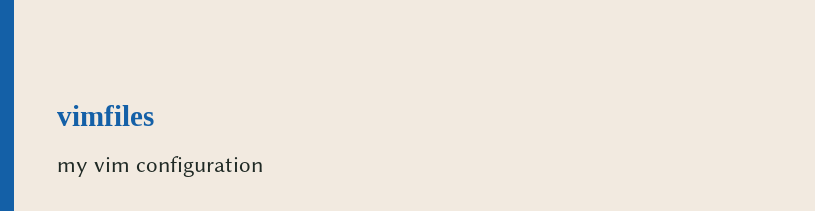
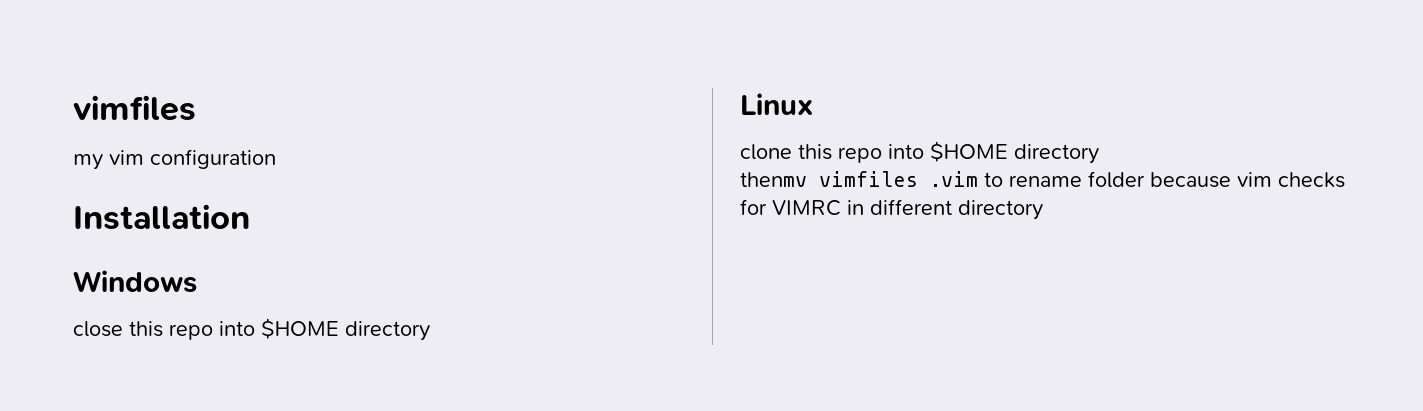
(264, 166) none -> [73,204,250,230] [73,270,197,293] [73,318,430,341] [740,93,813,115] [740,141,1099,164] [740,171,1345,188] [740,199,1043,220] // Installation // Windows // close this repo into $HOME directory // Linux // clone this repo into $HOME directory // thenmv vimfiles .vim to rename folder because vim checks for VIMRC in different directory

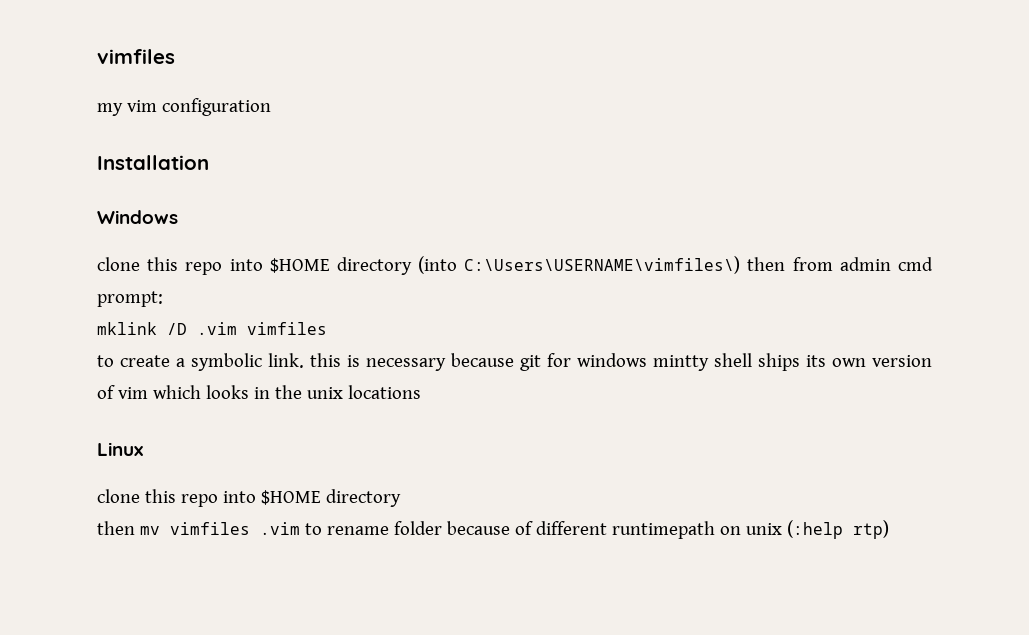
[73,318,430,341] close this repo into $HOME directory -> [97,256,934,275] [97,291,163,307] [97,322,327,335] [97,353,932,371] [97,385,421,399] clone this repo into $HOME directory (into C:\Users\USERNAME\vimfiles\) then from admin cmd prompt: // mklink /D .vim vimfiles // to create a symbolic link. this is necessary because git for windows mintty shell ships its own version of vim which looks in the unix locations
[740,172,807,187] thenmv -> [97,521,160,535] then mv
[1237,172,1345,188] [740,199,1043,220] vim checks for VIMRC in different directory -> [514,520,889,539] of different runtimepath on unix (:help rtp)

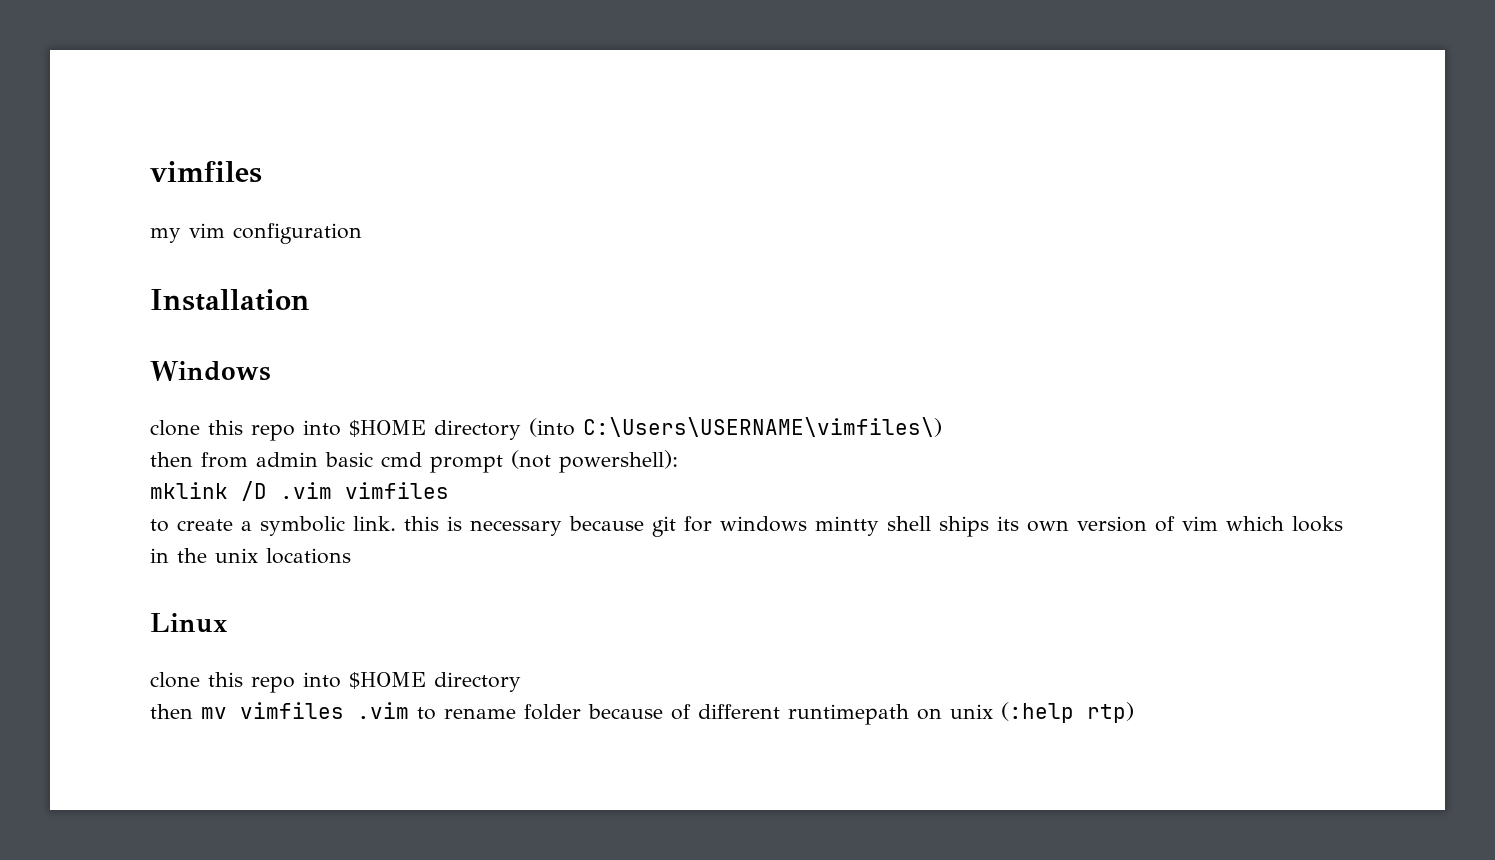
(741, 265) none -> (942, 427) //
[898,257,934,271] [97,291,163,307] cmd prompt: -> [325,450,678,473] basic cmd prompt (not powershell):

